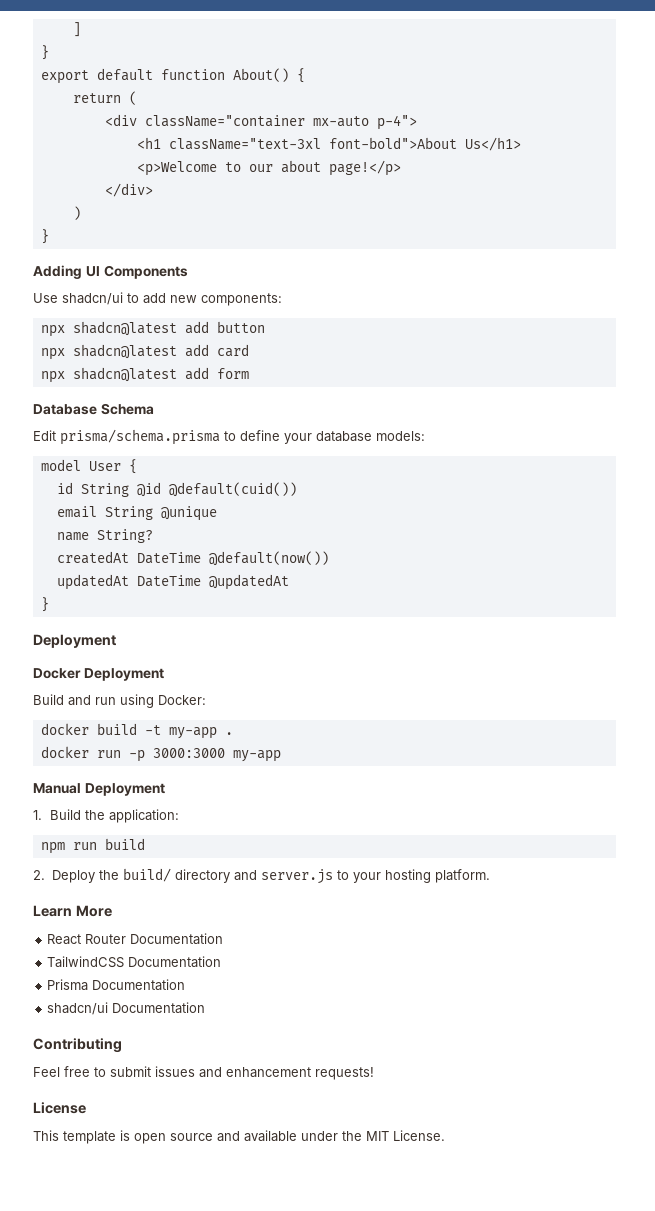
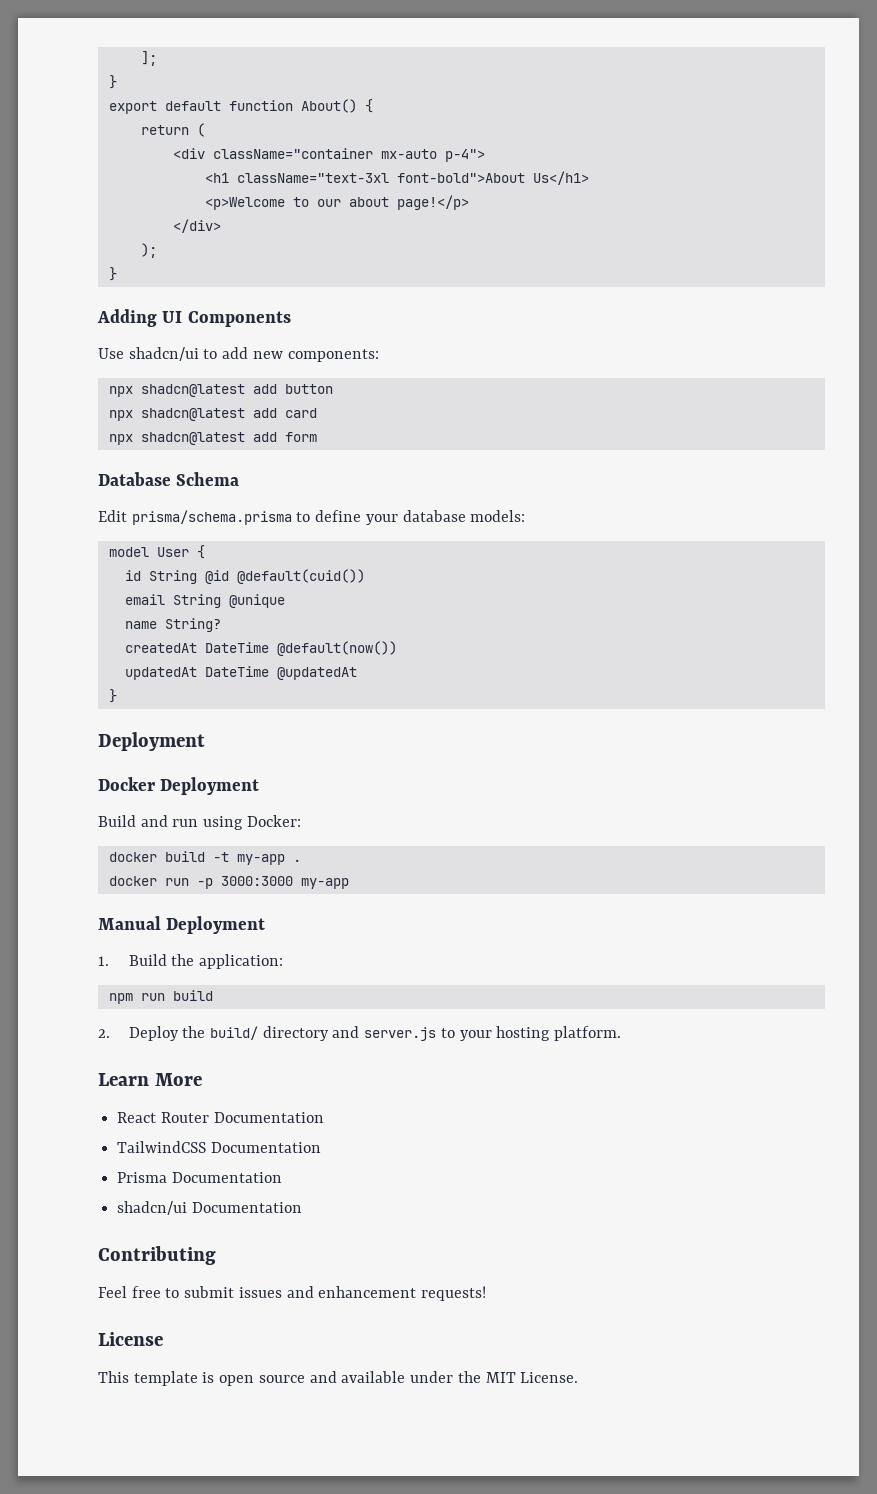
[72,22,81,37] ] -> [140,51,157,66] ];
[72,206,81,220] ) -> [140,243,157,258] );

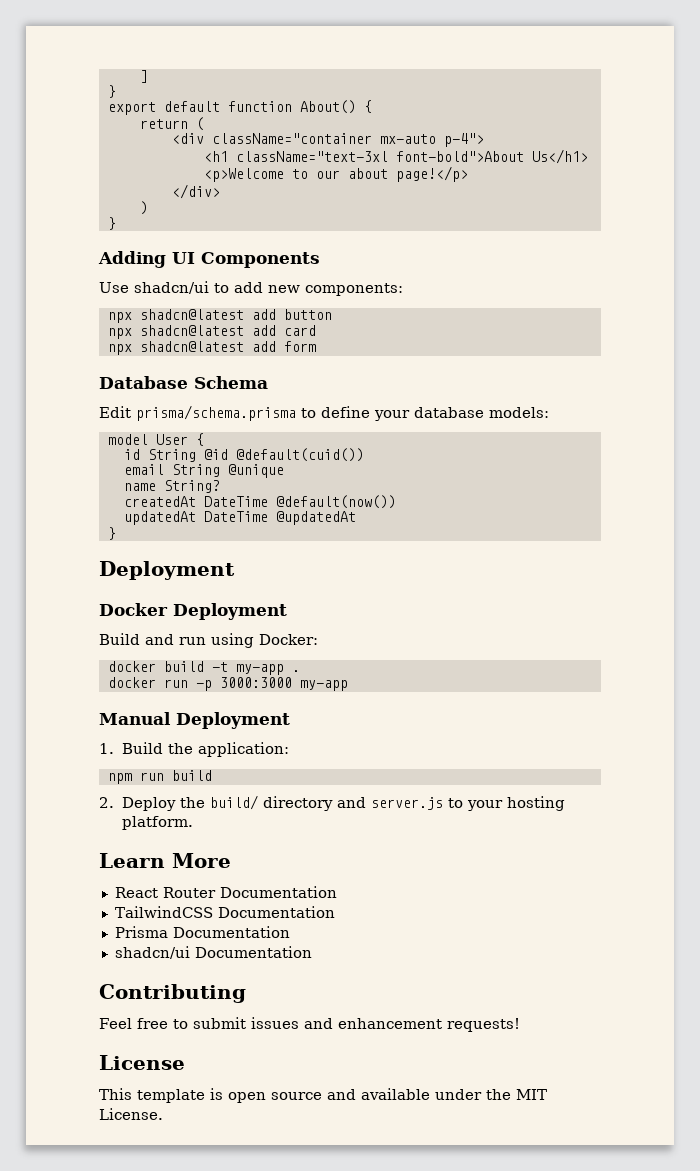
[140,51,157,66] ]; -> [139,70,148,83] ]
[140,243,157,258] ); -> [139,201,148,215] )

